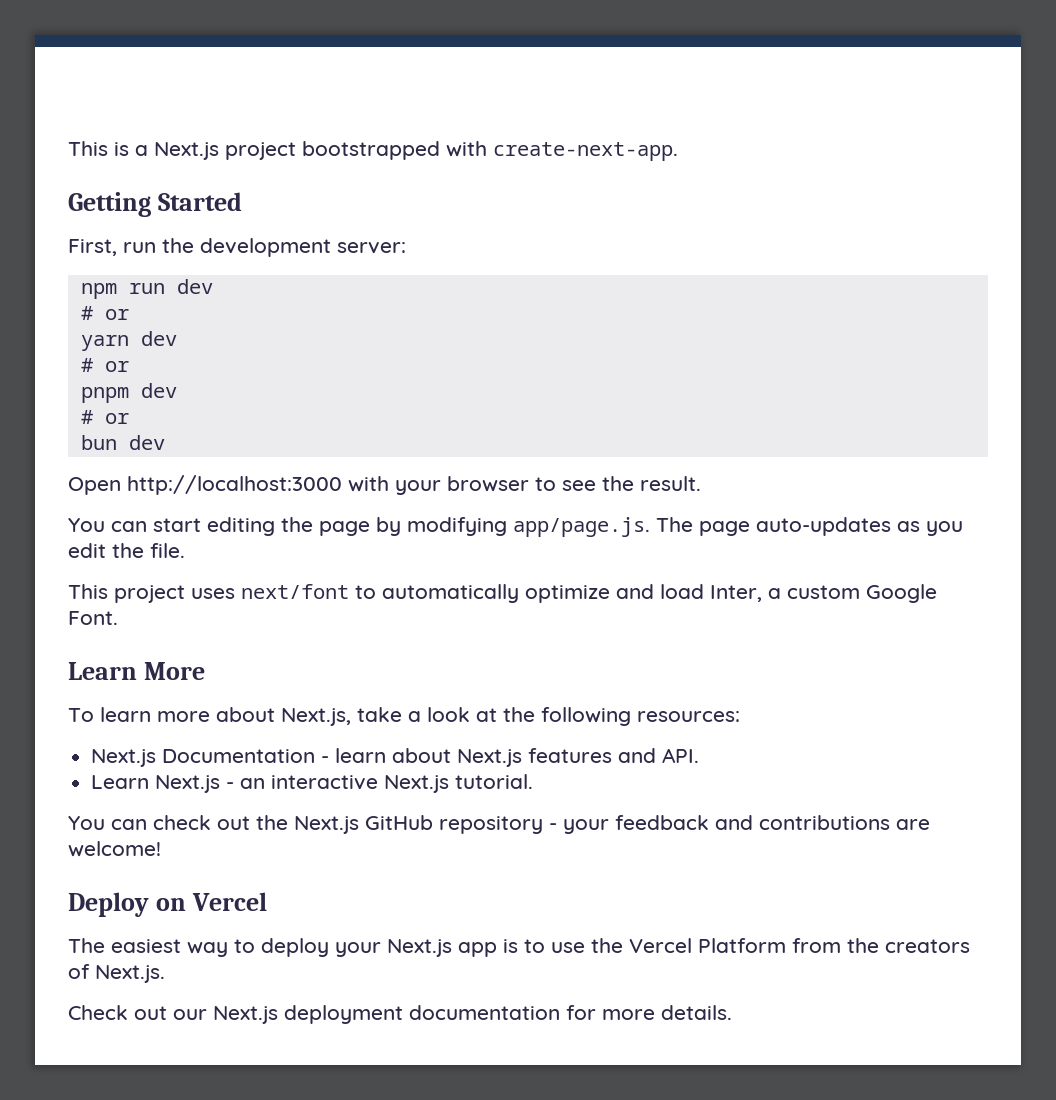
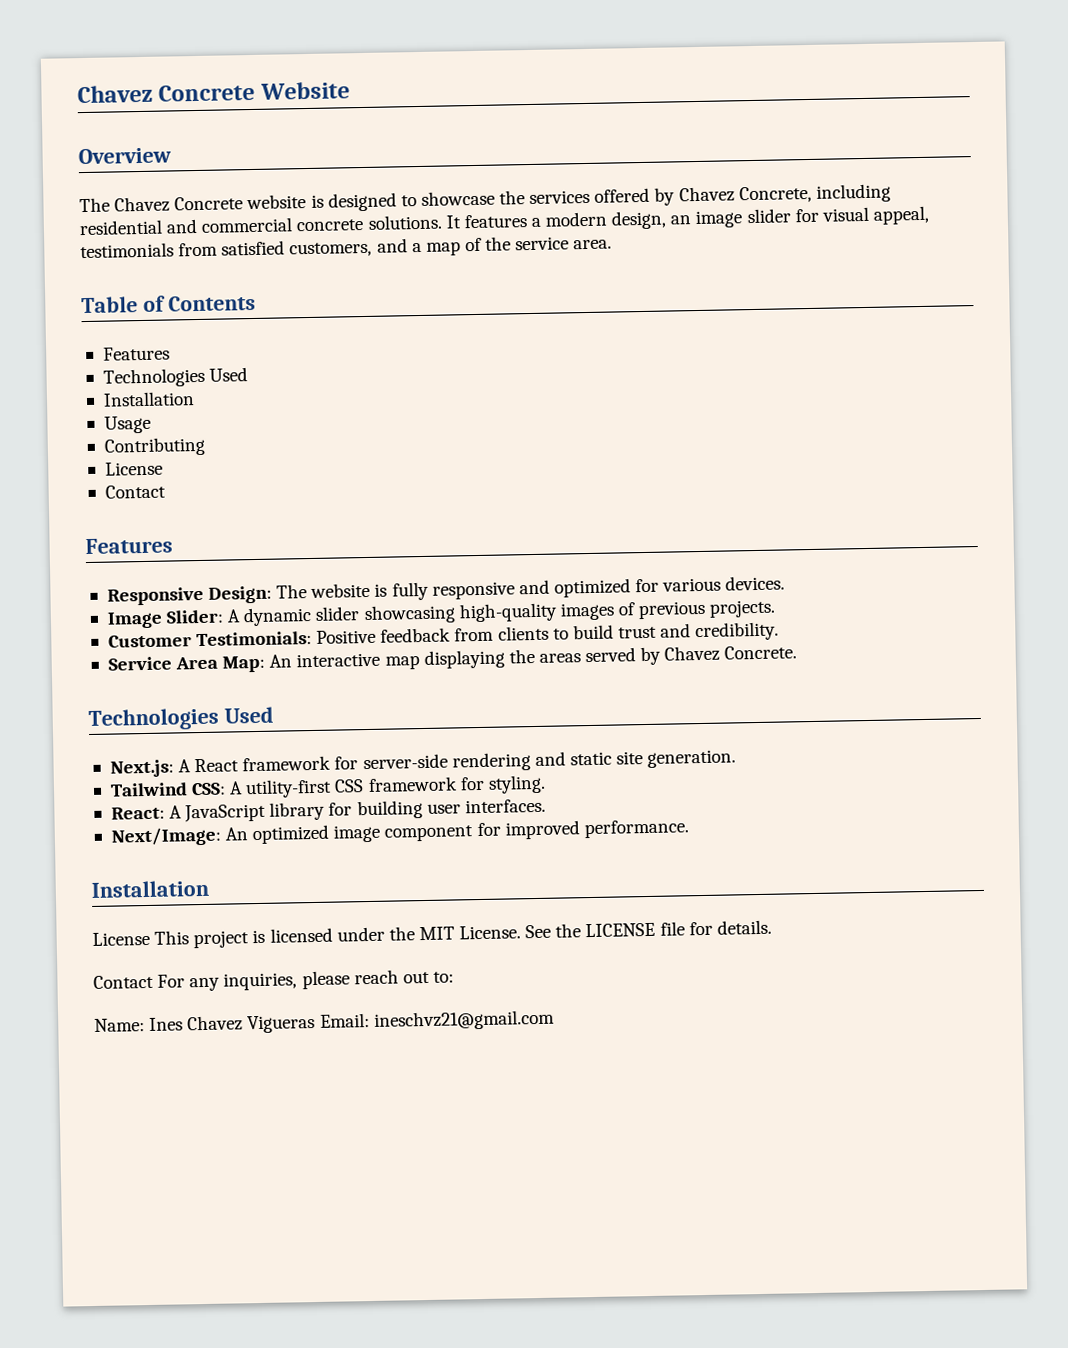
[68,141,678,161] [68,192,242,217] [68,238,406,257] [80,279,213,299] [80,306,129,320] [80,331,177,351] [80,358,129,372] [80,383,177,403] [80,410,129,424] [80,435,165,450] [68,475,701,495] [68,517,963,537] [68,543,185,558] [68,584,937,603] [68,611,118,625] [68,662,205,680] [68,707,740,726] [91,748,700,767] [91,774,534,793] [68,815,930,834] [68,841,161,857] [68,892,267,917] [68,938,970,957] [68,964,165,983] [68,1005,732,1024] This is a Next.js project bootstrapped with create-next-app. // Getting Started // First, run the development server: // npm run dev // # or // yarn dev // # or // pnpm dev // # or // bun dev // Open http://localhost:3000 with your browser to see the result. // You can start editing the page by modifying app/page.js. The page auto-updates as you edit the file. // This project uses next/font to automatically optimize and load Inter, a custom Google Font. // Learn More // To learn more about Next.js, take a look at the following resources: // Next.js Documentation - learn about Next.js features and API. // Learn Next.js - an interactive Next.js tutorial. // You can check out the Next.js GitHub repository - your feedback and contributions are welcome! // Deploy on Vercel // The easiest way to deploy your Next.js app is to use the Vercel Platform from the creators of Next.js. // Check out our Next.js deployment documentation for more details. -> [77,81,350,104] [78,147,172,165] [79,183,891,213] [79,205,929,236] [80,236,613,259] [81,294,256,314] [102,346,170,361] [102,367,249,388] [102,391,195,407] [103,415,151,434] [103,436,206,457] [104,461,163,476] [104,484,166,499] [85,537,173,555] [106,575,786,606] [106,599,777,629] [107,621,780,648] [107,645,798,673] [88,706,274,732] [109,749,737,778] [109,774,546,799] [110,798,546,823] [110,819,689,847] [91,879,209,898] [92,919,772,949] [93,969,454,992] [94,1009,555,1034] Chavez Concrete Website // Overview // The Chavez Concrete website is designed to showcase the services offered by Chavez Concrete, including residential and commercial concrete solutions. It features a modern design, an image slider for visual appeal, testimonials from satisfied customers, and a map of the service area. // Table of Contents // Features // Technologies Used // Installation // Usage // Contributing // License // Contact // Features // Responsive Design: The website is fully responsive and optimized for various devices. // Image Slider: A dynamic slider showcasing high-quality images of previous projects. // Customer Testimonials: Positive feedback from clients to build trust and credibility. // Service Area Map: An interactive map displaying the areas served by Chavez Concrete. // Technologies Used // Next.js: A React framework for server-side rendering and static site generation. // Tailwind CSS: A utility-first CSS framework for styling. // React: A JavaScript library for building user interfaces. // Next/Image: An optimized image component for improved performance. // Installation // License This project is licensed under the MIT License. See the LICENSE file for details. // Contact For any inquiries, please reach out to: // Name: Ines Chavez Vigueras Email: ineschvz21@gmail.com

